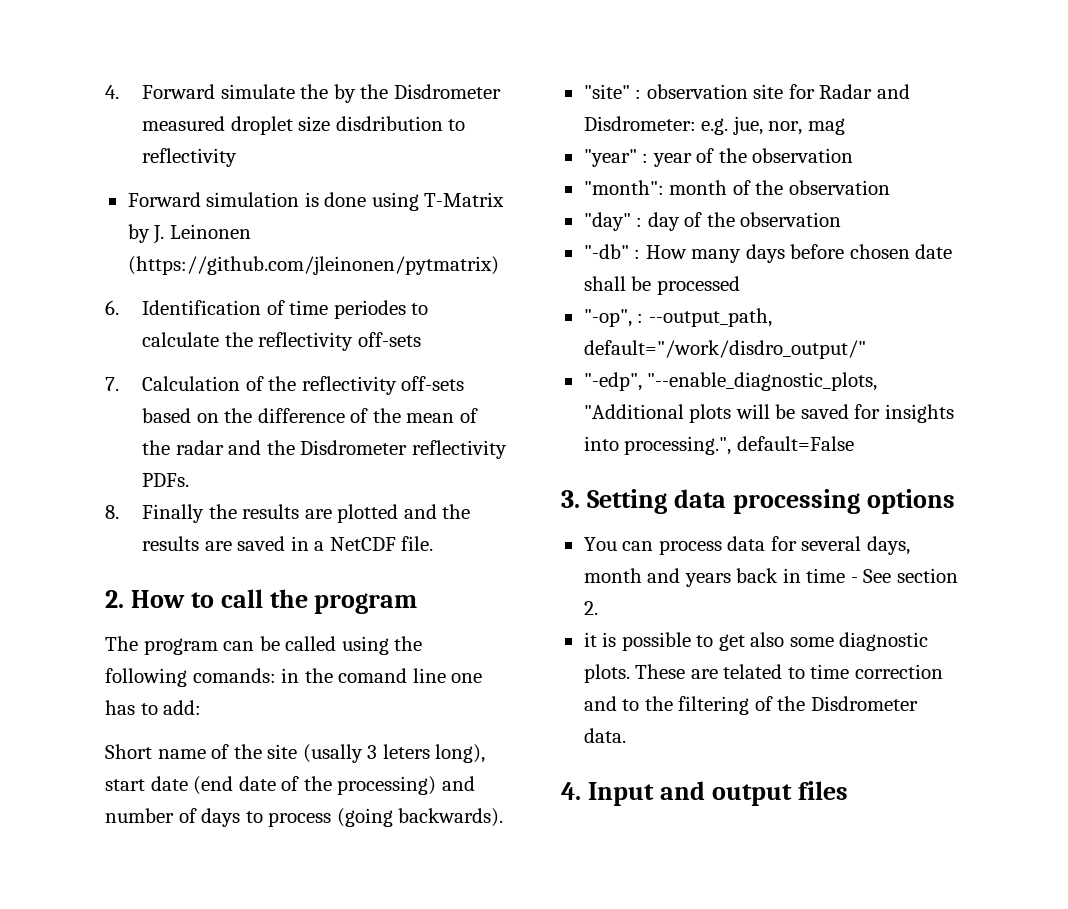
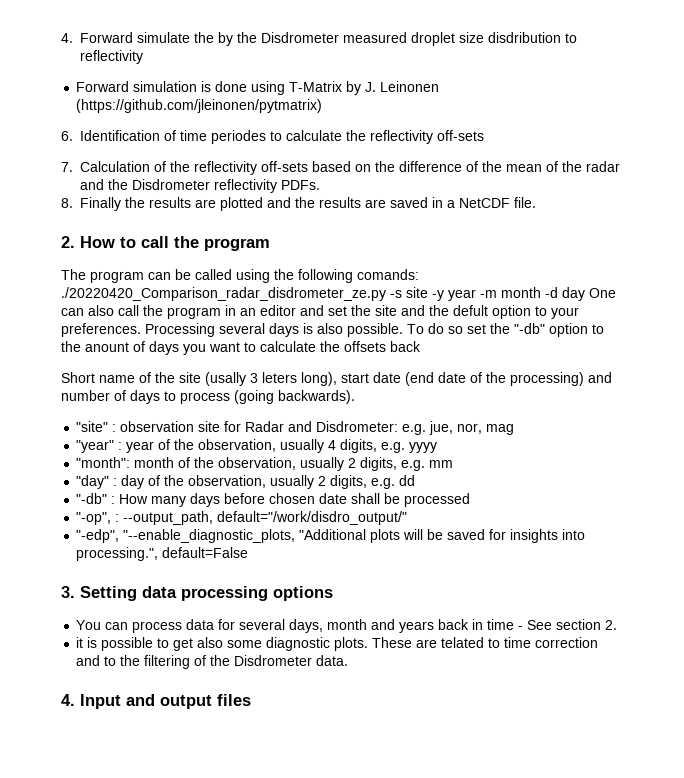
[281,668,483,683] [105,700,202,715] in the comand line one has to add: -> [61,287,616,301] [61,305,579,319] [61,323,604,337] [61,341,421,355] ./20220420_Comparison_radar_disdrometer_ze.py -s site -y year -m month -d day One can also call the program in an editor and set the site and the defult option to your preferences. Processing several days is also possible. To do so set the "-db" option to the anount of days you want to calculate the offsets back
[752,148,854,163] [583,180,890,195] observation // "month": month of the observation -> [198,439,438,453] [76,457,454,471] observation, usually 4 digits, e.g. yyyy // "month": month of the observation, usually 2 digits, e.g. mm
[740,212,842,227] observation -> [188,475,416,489] observation, usually 2 digits, e.g. dd

